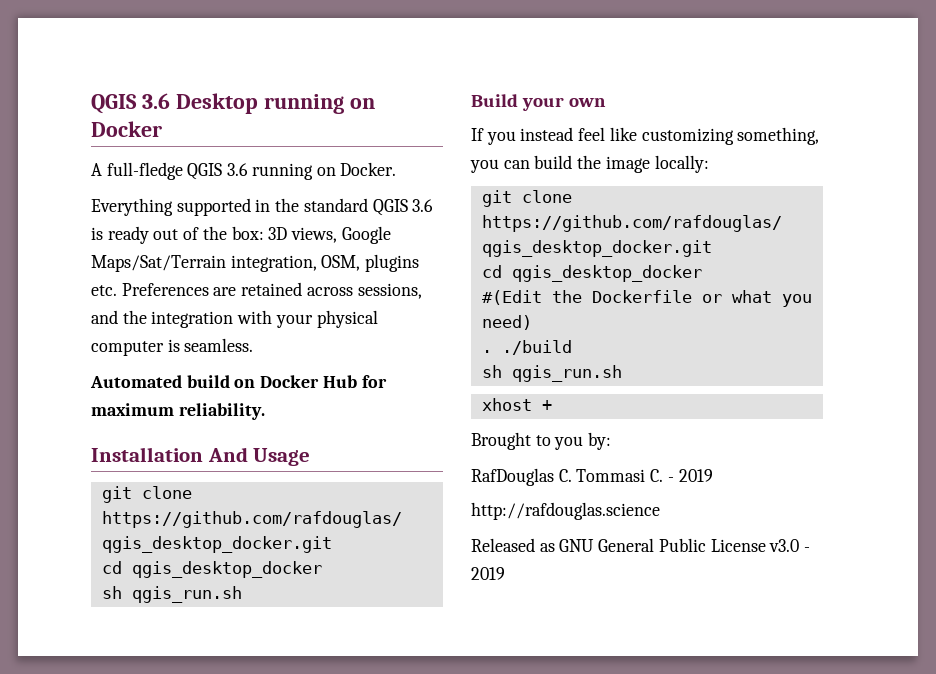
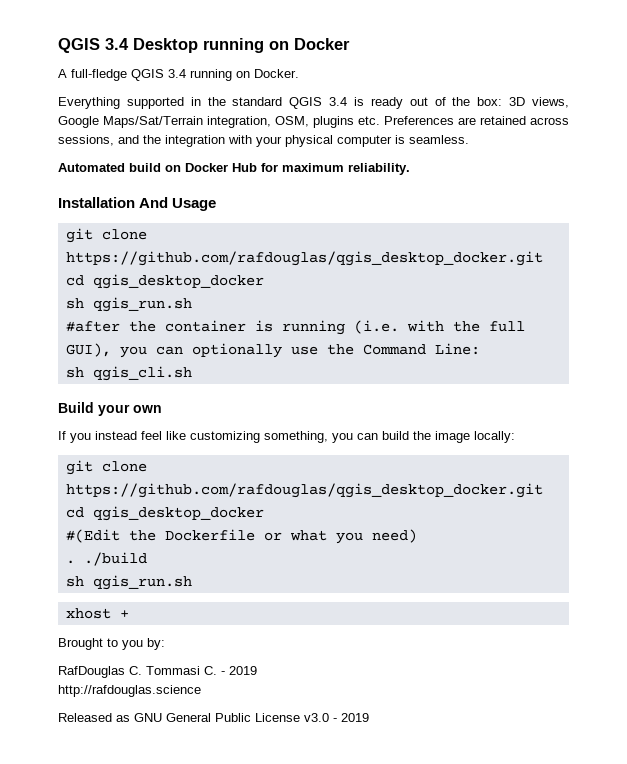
[91,93,170,114] QGIS 3.6 -> [58,38,129,53] QGIS 3.4
[227,163,249,176] 3.6 -> [168,69,186,78] 3.4
[412,199,434,212] 3.6 -> [329,97,348,106] 3.4
(242, 594) none -> [65,320,525,335] [65,343,480,358] [65,366,192,381] // #after the container is running (i.e. with the full GUI), you can optionally use the Command Line: // sh qgis_cli.sh

